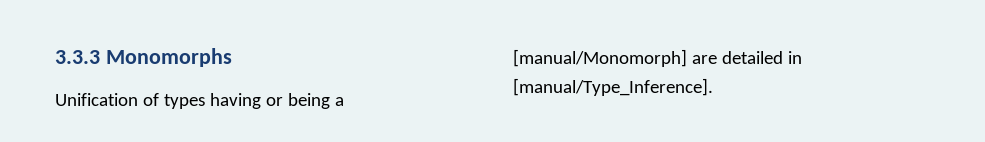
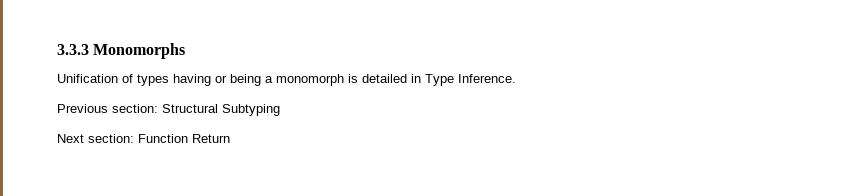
[513,49,802,67] [513,78,713,96] [manual/Monomorph] are detailed in [manual/Type_Inference]. -> [276,74,516,86] [57,104,280,116] [57,134,230,143] monomorph is detailed in Type Inference. // Previous section: Structural Subtyping // Next section: Function Return

